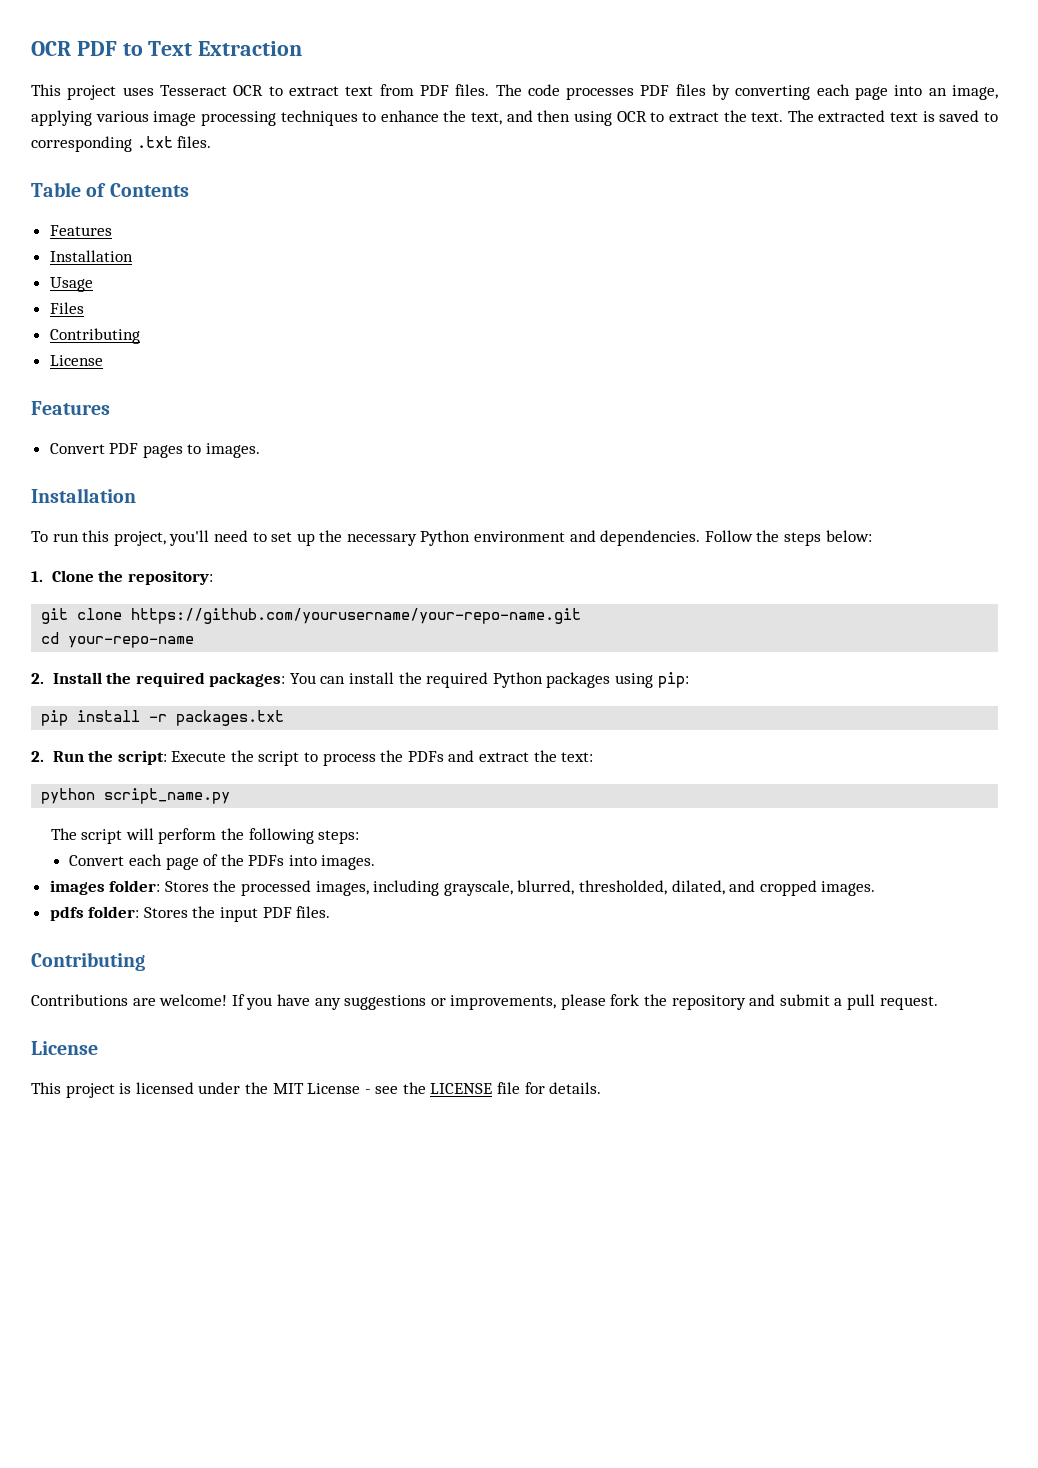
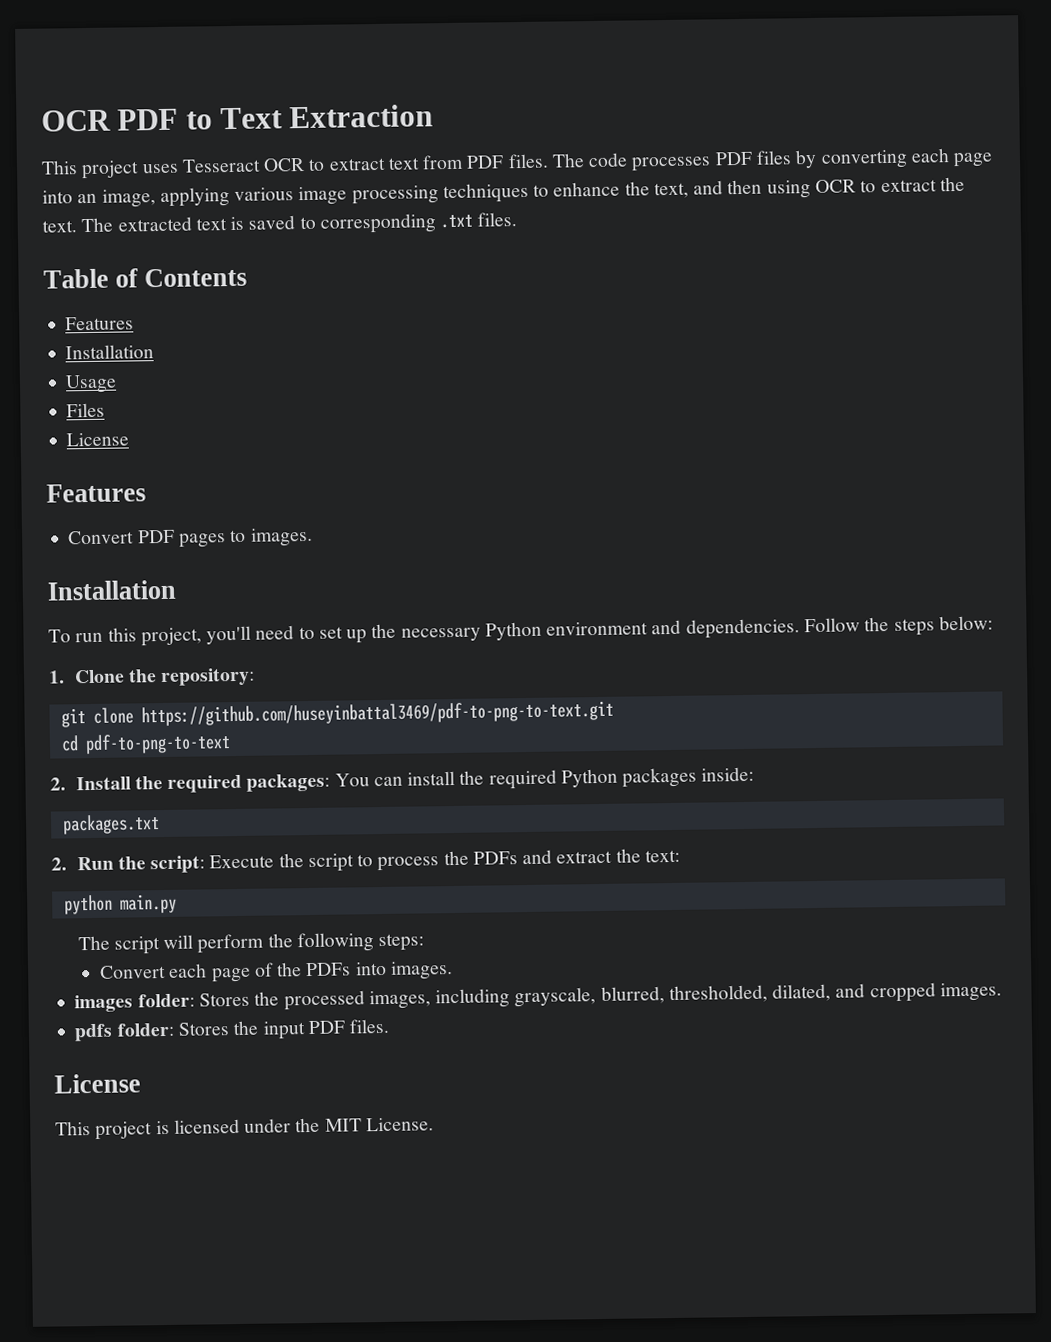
[49,328,140,344] // Contributing -> (106, 410) none
[131,608,582,624] https://github.com/yourusername/your-repo-name.git -> [140,700,614,727] https://github.com/huseyinbattal3469/pdf-to-png-to-text.git
[68,636,195,648] your-repo-name -> [84,733,231,755] pdf-to-png-to-text
[614,672,689,688] [41,710,168,726] using pip: // pip install -r -> [701,766,755,782] inside: //
[104,788,231,804] script_name.py -> [119,893,177,914] main.py
[31,952,145,971] [31,994,938,1010] // Contributing // Contributions are welcome! If you have any suggestions or improvements, please fork the repository and submit a pull request. -> (390, 1026) none
[307,1082,602,1094] License - see the LICENSE file for details. -> [365,1117,434,1132] License.

